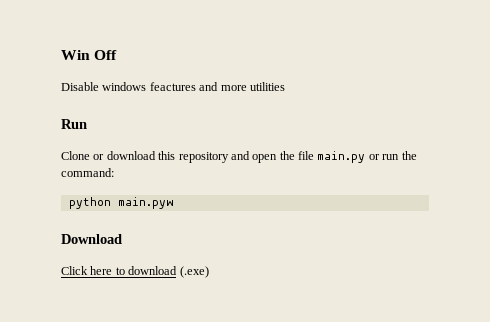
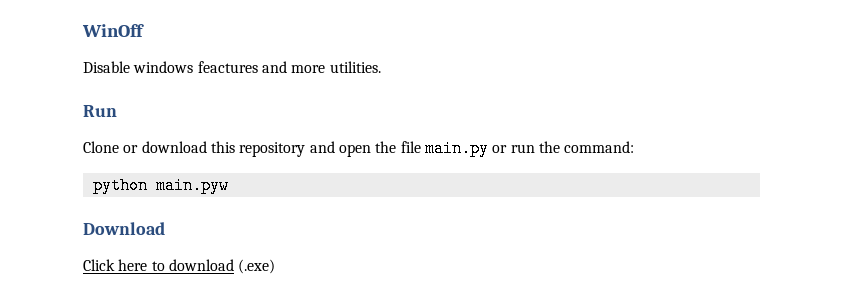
[61,50,118,60] Win Off -> [82,24,144,37] WinOff
[249,82,285,91] utilities -> [329,61,381,73] utilities.

